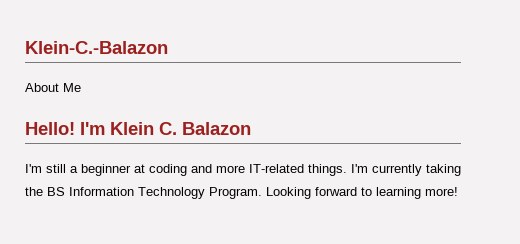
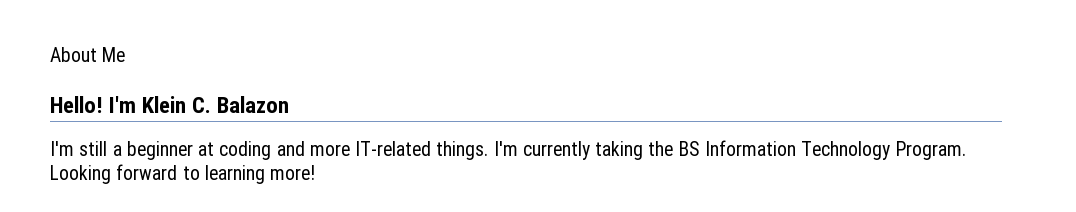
[25,41,168,54] Klein-C.-Balazon // -> (50, 54) none

